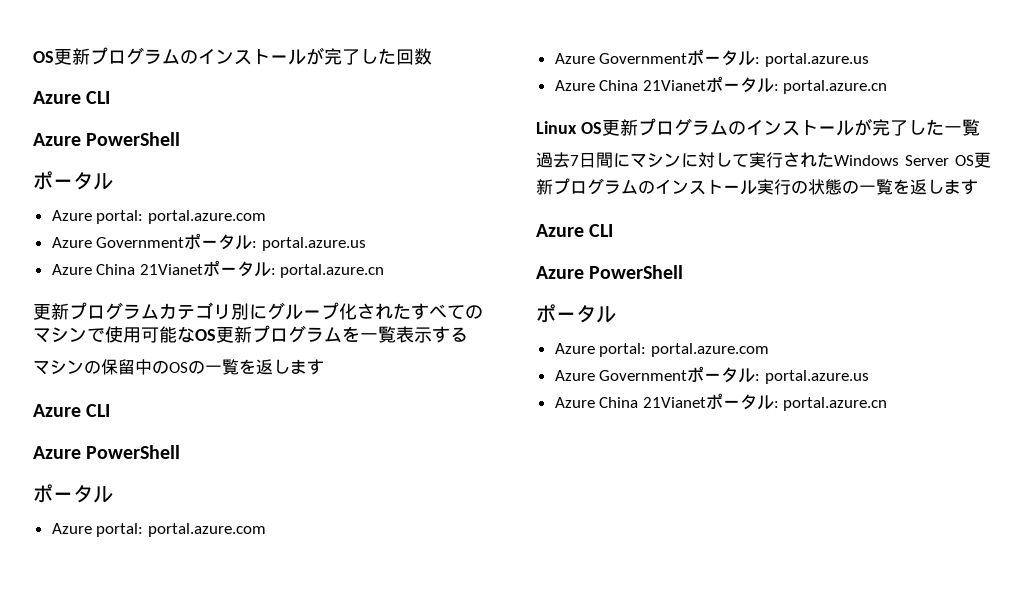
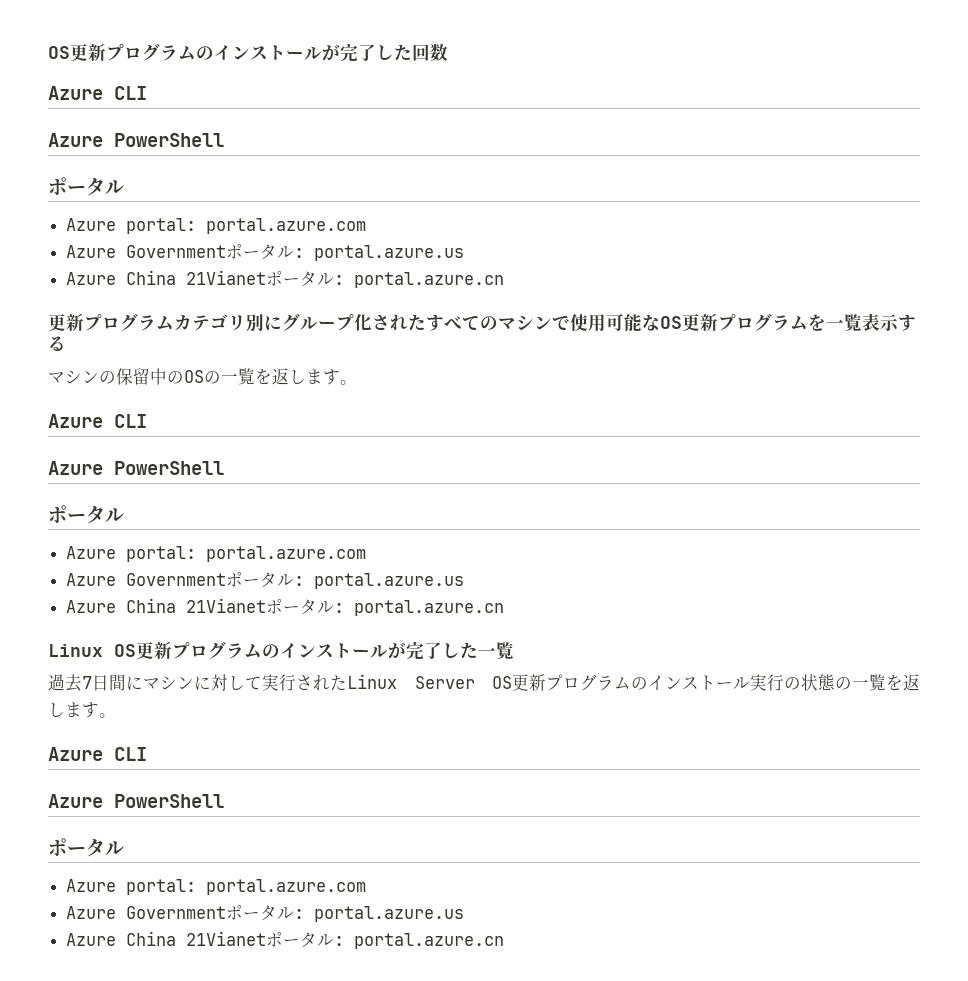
(324, 367) none -> [340,380,357,385] 。
[834,155,899,166] Windows -> [347,674,397,689] Linux
(978, 187) none -> [99,713,116,718] 。

